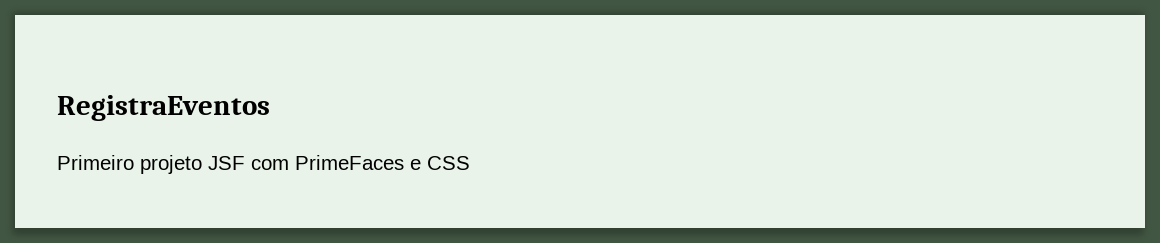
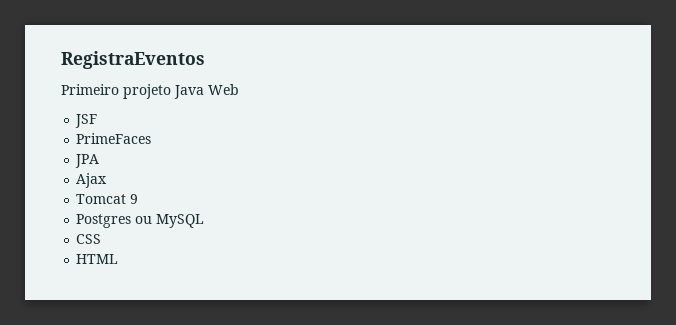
(202, 164) none -> [174,84,239,99] Java Web //
[251,159,289,170] com -> (98, 121) //
[410,159,421,170] e -> [75,154,100,168] [76,173,108,188] [76,194,139,204] [76,214,205,228] // JPA // Ajax // Tomcat 9 // Postgres ou MySQL //
(470, 163) none -> [76,254,119,264] // HTML

